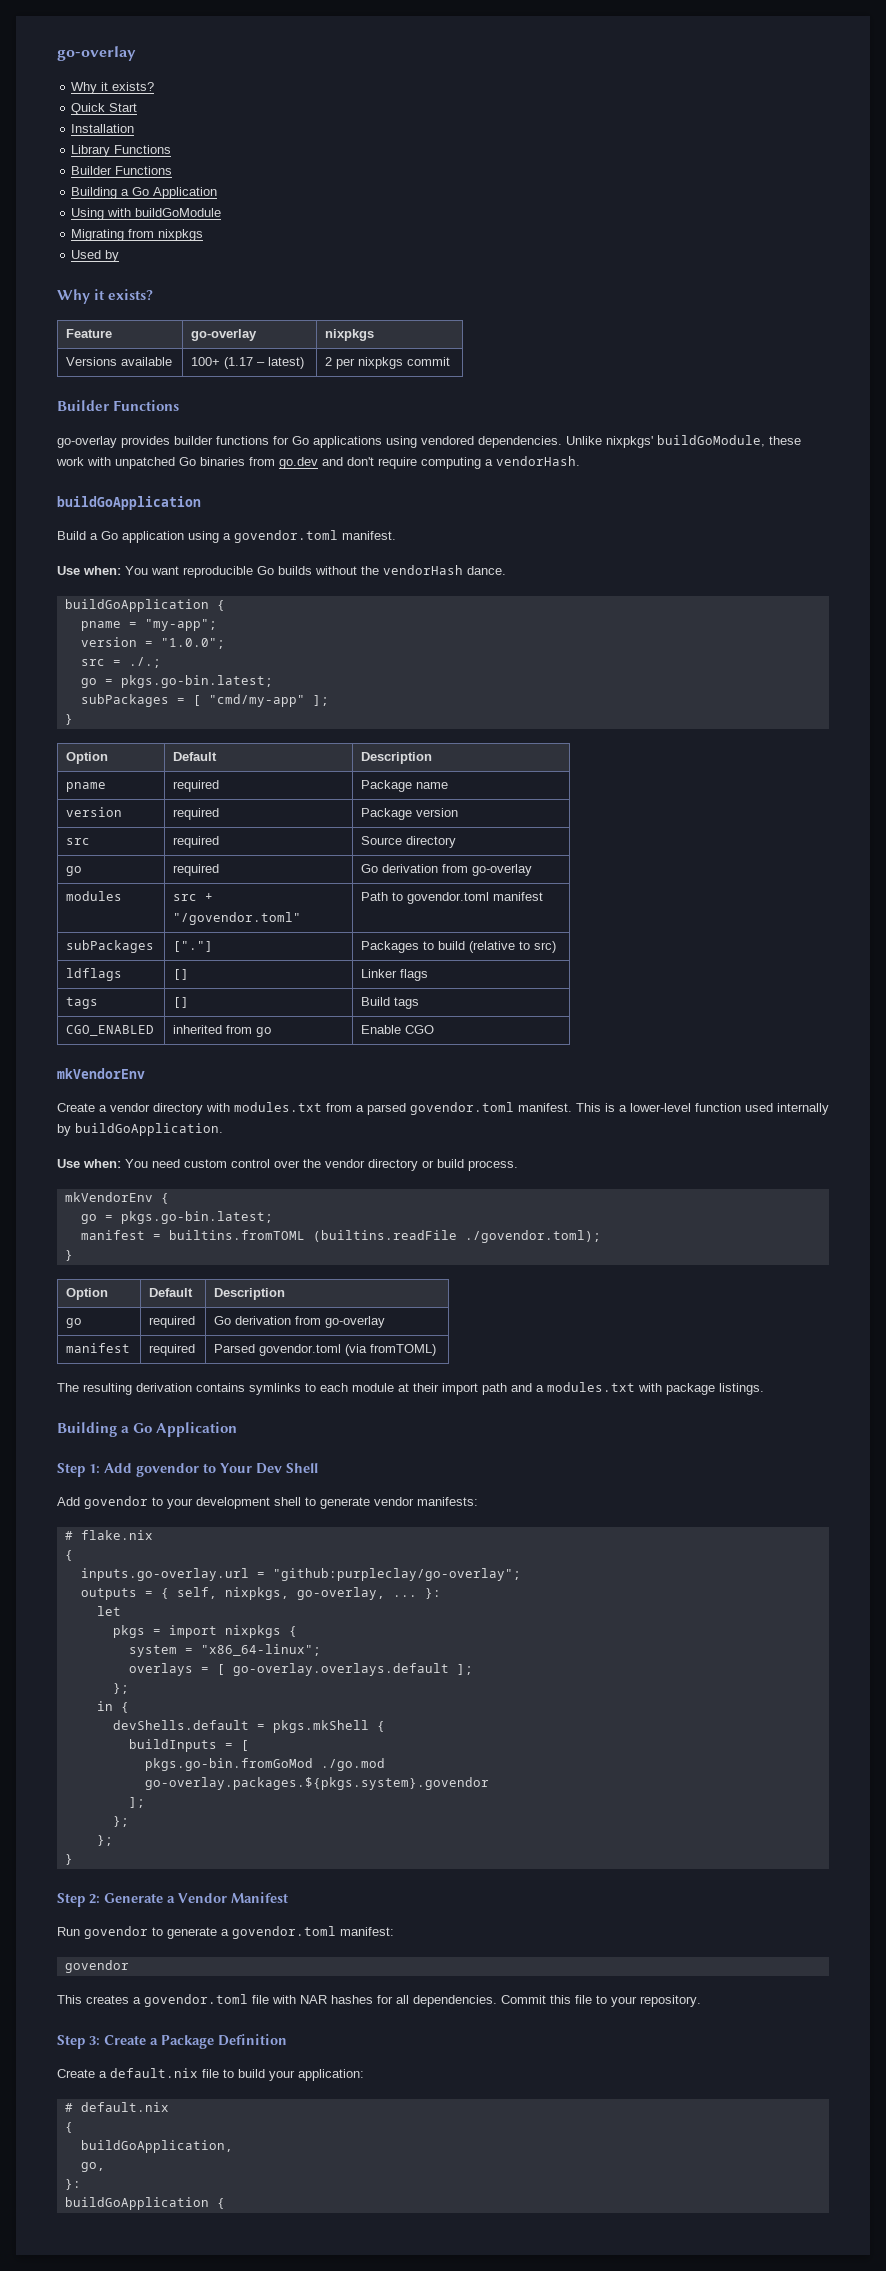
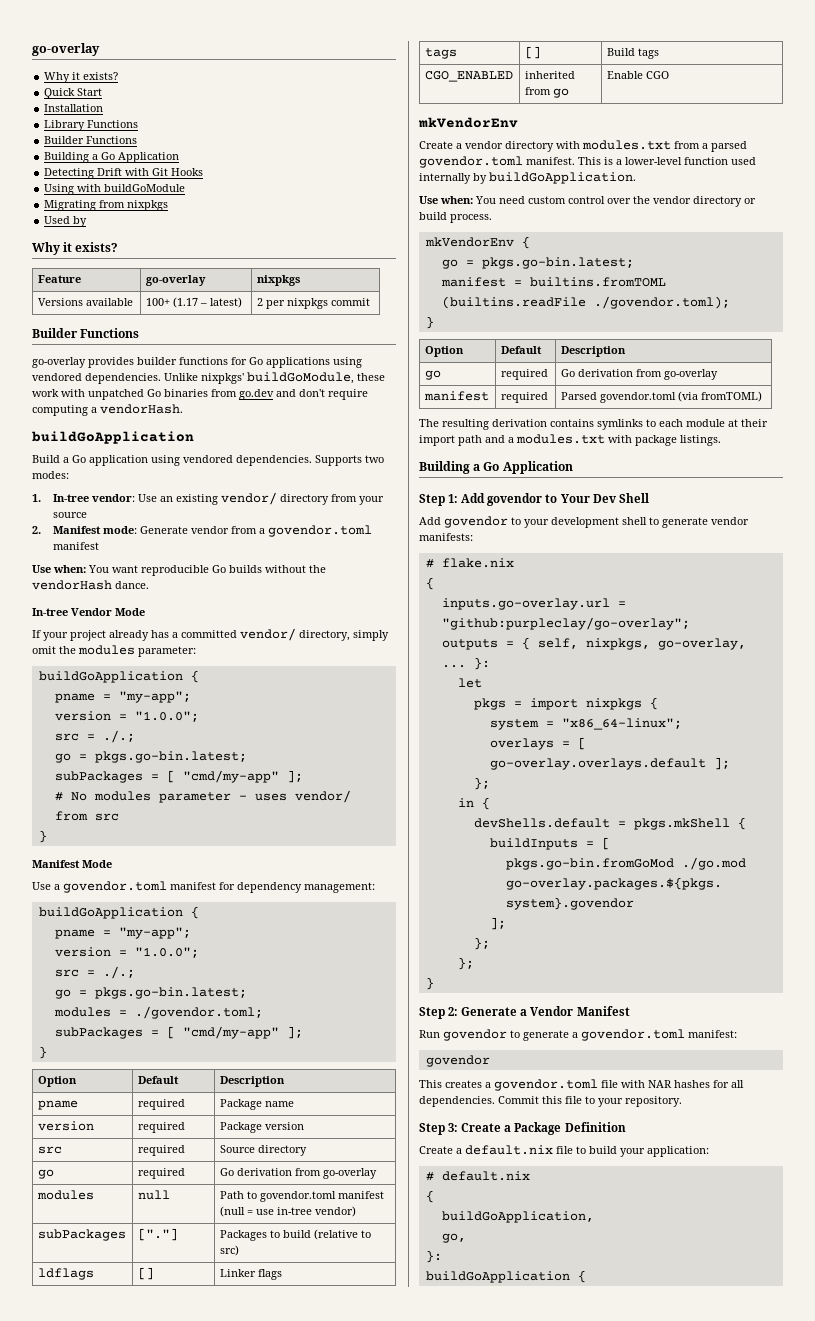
(218, 193) none -> [44,168,204,179] // Detecting Drift with Git Hooks
[223,530,396,543] a govendor.toml manifest. -> [183,455,384,466] [32,471,69,479] [32,492,384,505] [52,512,87,518] [32,525,372,537] [52,542,99,550] vendored dependencies. Supports two modes: // 1. In-tree vendor: Use an existing vendor/ directory from your source // 2. Manifest mode: Generate vendor from a govendor.toml manifest
(506, 570) none -> [32,608,145,616] [32,628,389,641] [32,645,196,657] // In-tree Vendor Mode // If your project already has a committed vendor/ directory, simply omit the modules parameter:
(329, 700) none -> [54,790,351,803] [54,811,119,821] [38,830,47,843] [32,860,112,868] [32,881,375,893] [38,906,199,919] [54,927,191,939] [54,947,199,958] [54,966,135,979] [54,987,247,999] [53,1006,263,1019] [54,1026,303,1039] // # No modules parameter - uses vendor/ from src // } // Manifest Mode // Use a govendor.toml manifest for dependency management: // buildGoApplication { // pname = "my-app"; // version = "1.0.0"; // src = ./.; // go = pkgs.go-bin.latest; // modules = ./govendor.toml; // subPackages = [ "cmd/my-app" ];
[173,893,214,901] [173,912,302,925] src + "/govendor.toml" -> [137,1190,170,1200] null
(544, 896) none -> [219,1206,356,1217] (null = use in-tree vendor)

